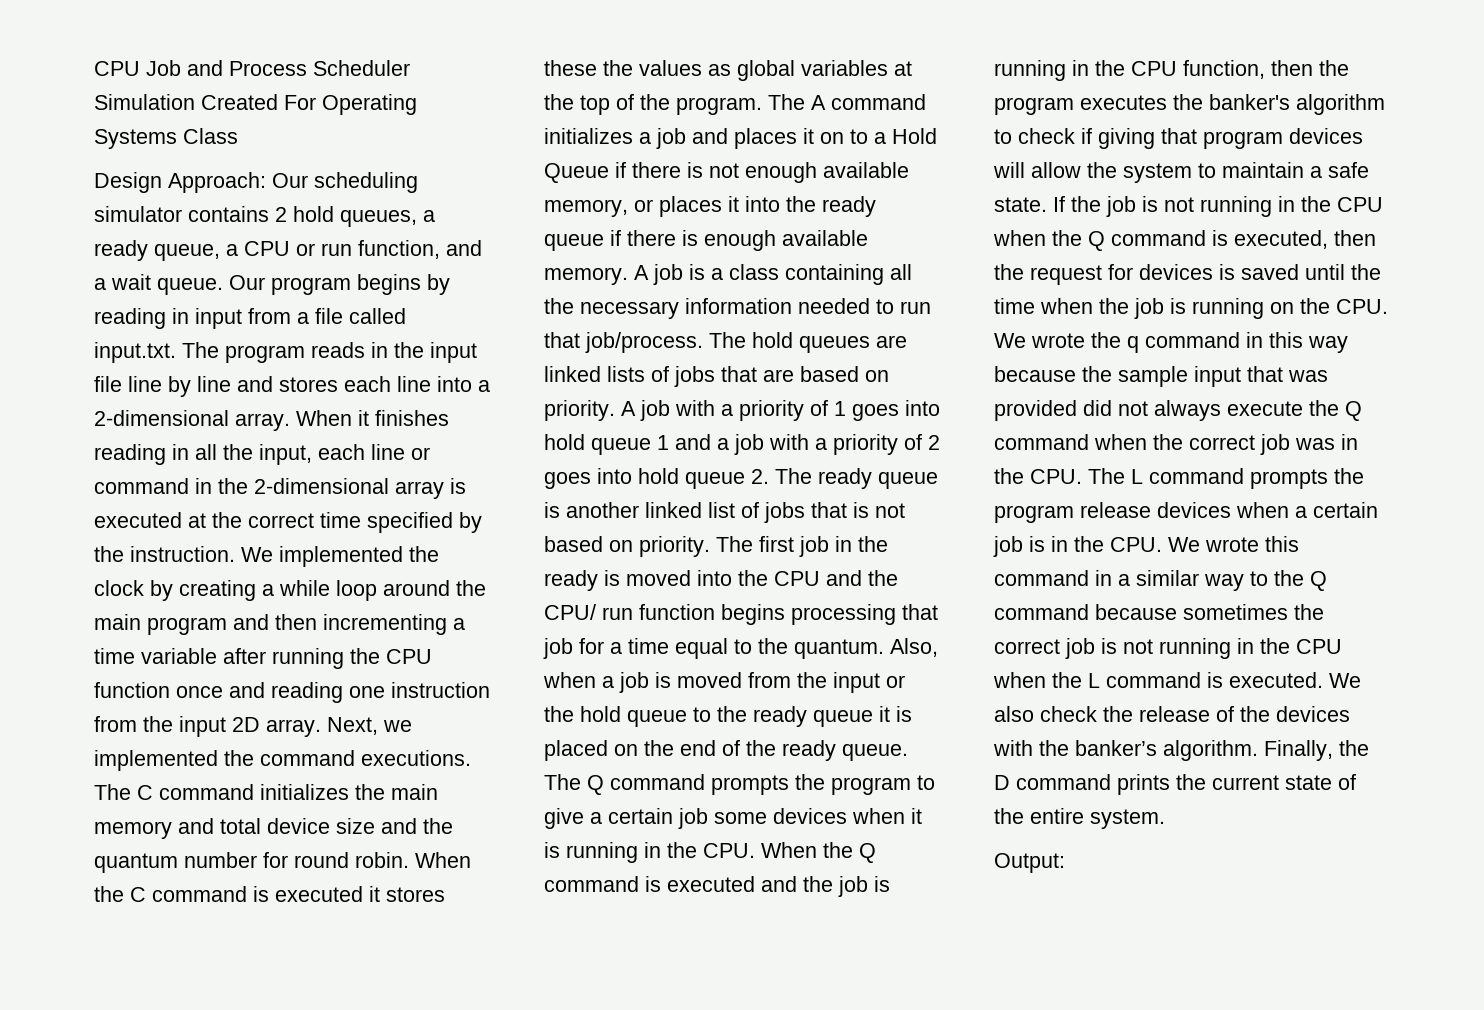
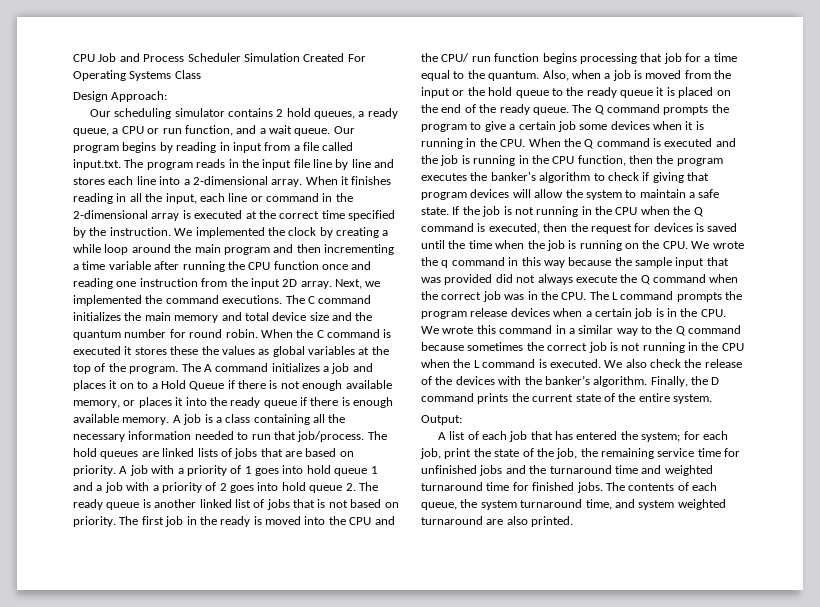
(266, 182) none -> (168, 96) //
(1065, 863) none -> [437,431,728,442] [420,448,741,459] [421,465,713,476] [421,482,717,493] [421,499,726,510] [421,516,574,527] // A list of each job that has entered the system; for each job, print the state of the job, the remaining service time for unfinished jobs and the turnaround time and weighted turnaround time for finished jobs. The contents of each queue, the system turnaround time, and system weighted turnaround are also printed.

